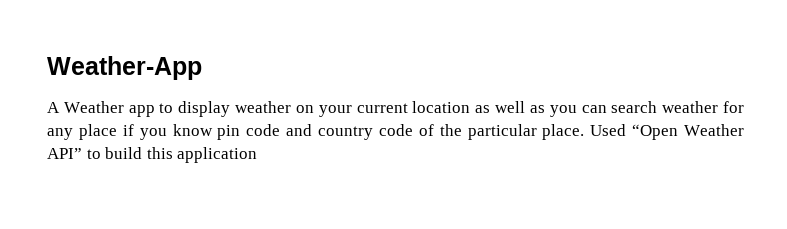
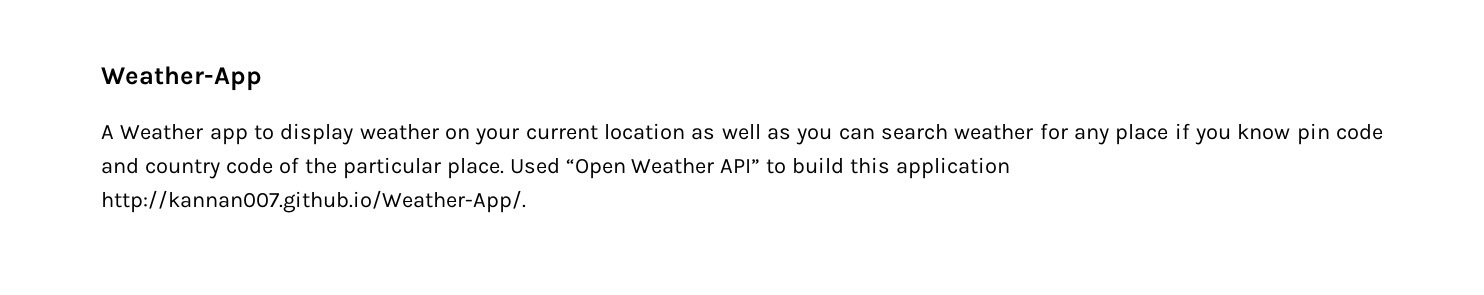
(258, 155) none -> [101,190,526,213] http://kannan007.github.io/Weather-App/.

